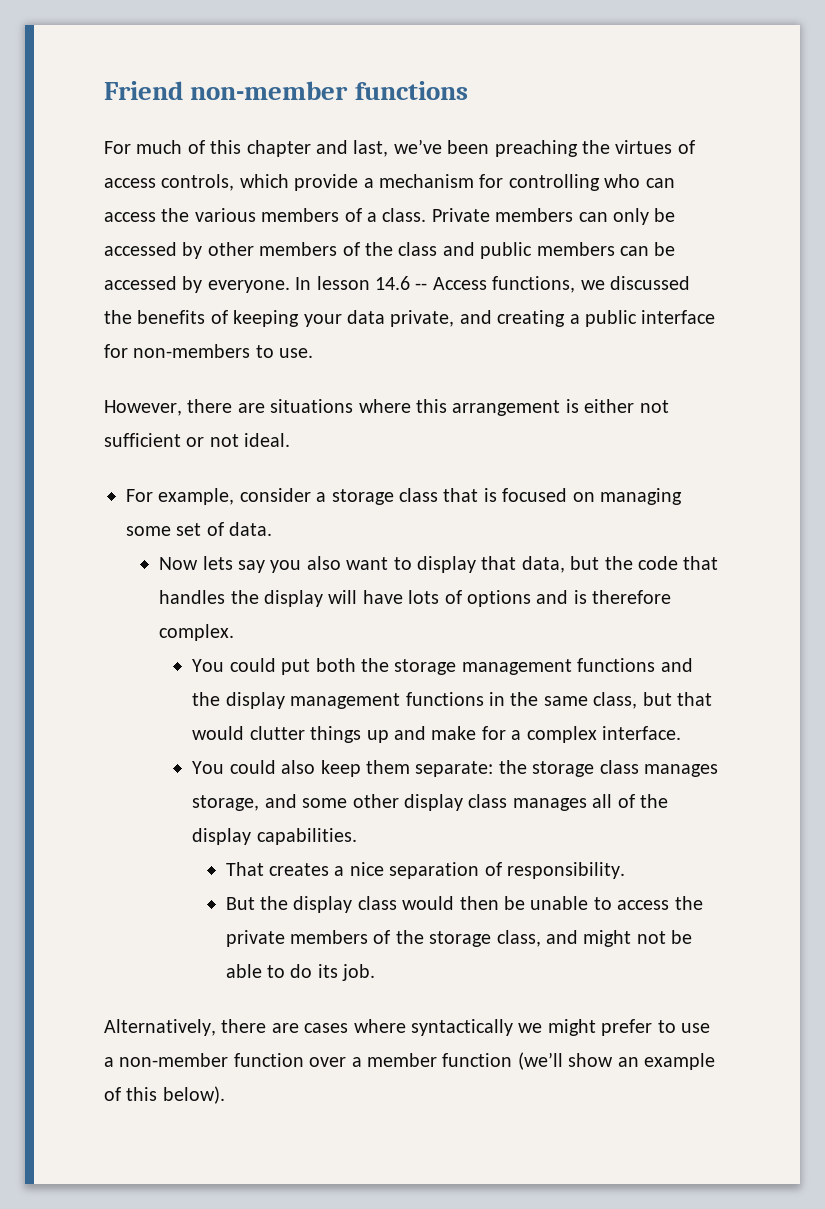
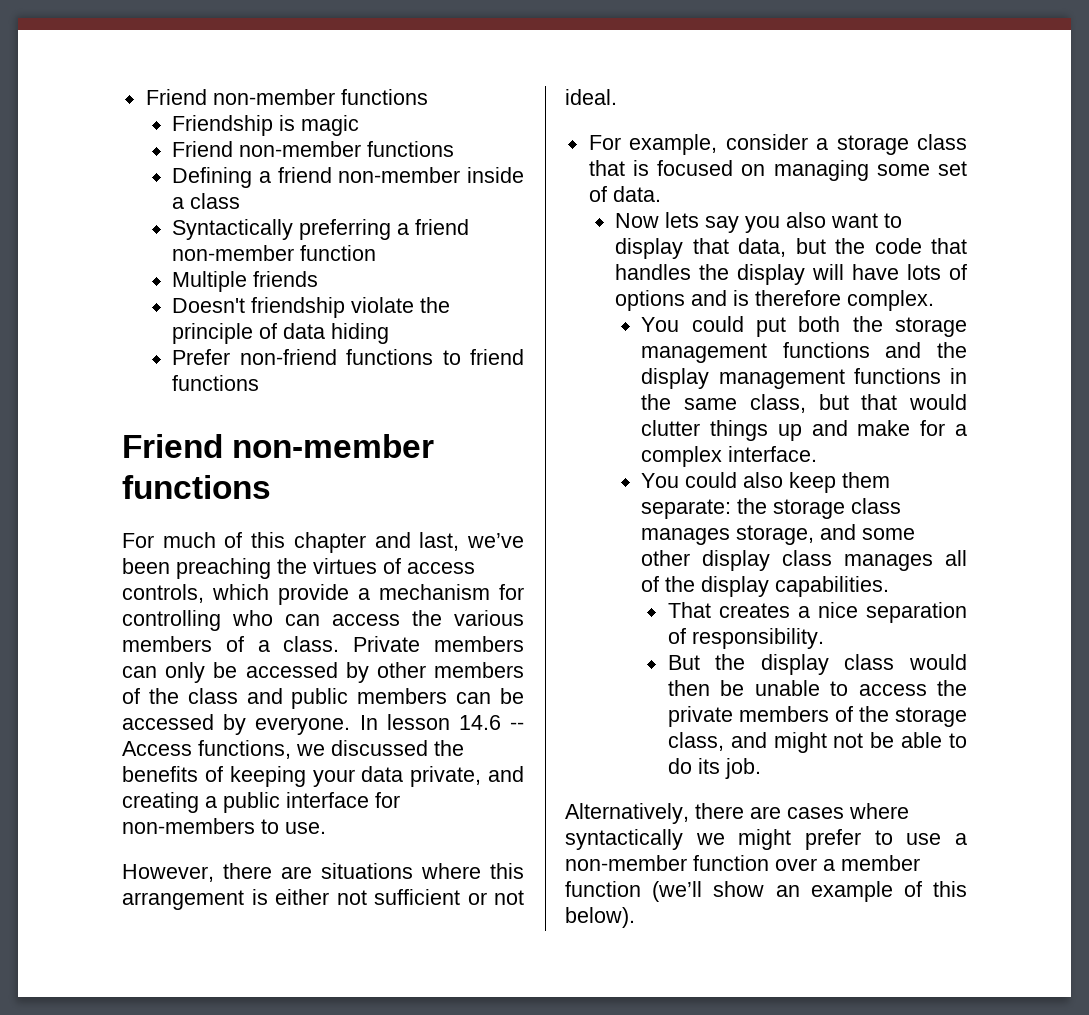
[104,81,468,100] Friend non-member functions -> [145,89,428,105] [172,115,360,136] [172,141,455,157] [172,167,524,188] [172,193,241,209] [172,219,470,240] [172,245,377,261] [172,271,319,292] [172,297,451,318] [172,323,390,344] [172,349,524,365] [172,375,260,391] [122,434,435,458] [122,475,271,499] Friend non-member functions // Friendship is magic // Friend non-member functions // Defining a friend non-member inside a class // Syntactically preferring a friend non-member function // Multiple friends // Doesn't friendship violate the principle of data hiding // Prefer non-friend functions to friend functions // Friend non-member functions

